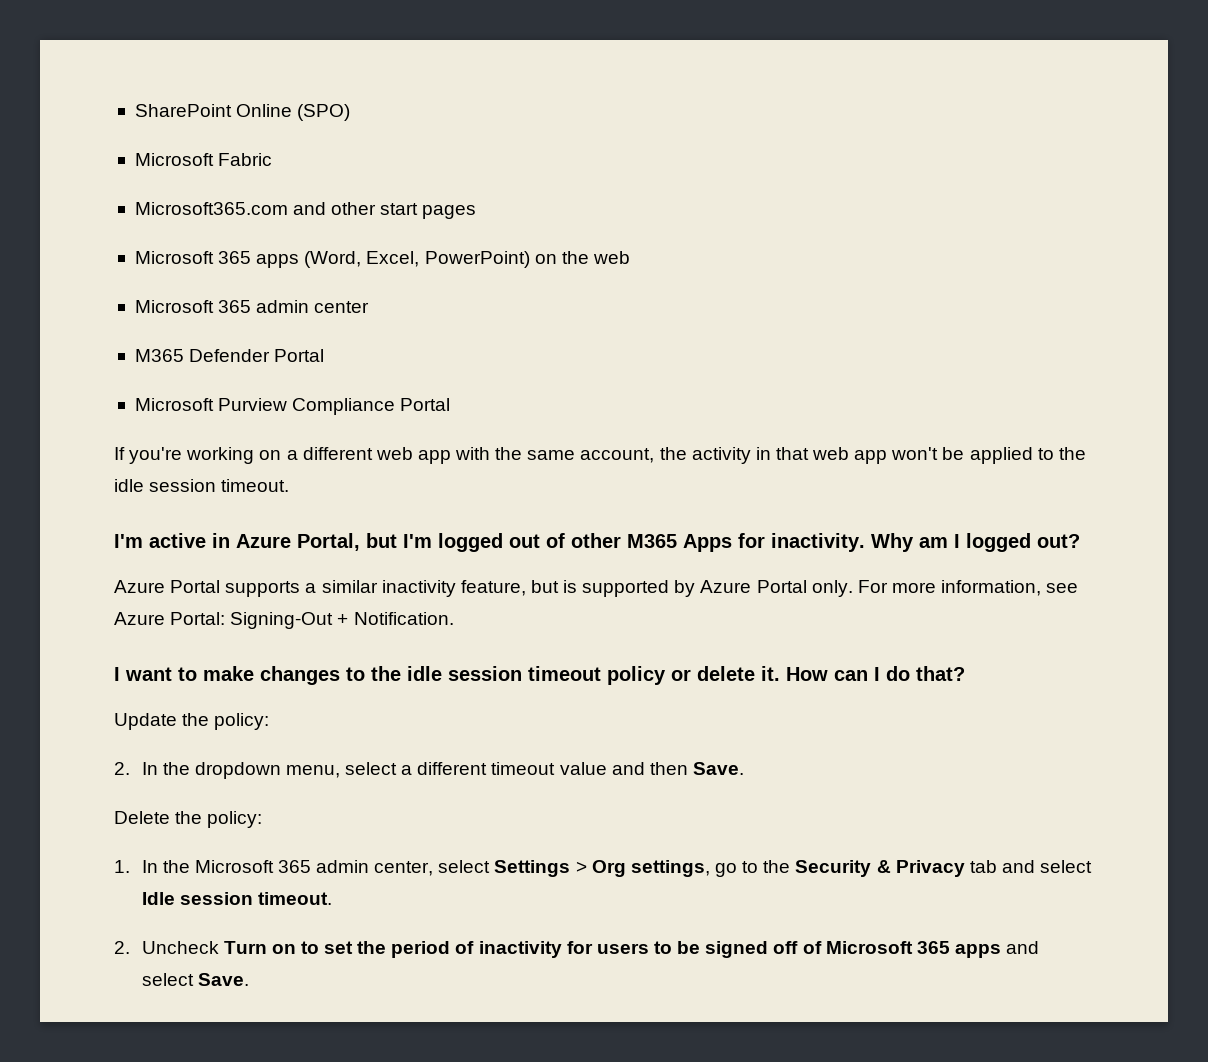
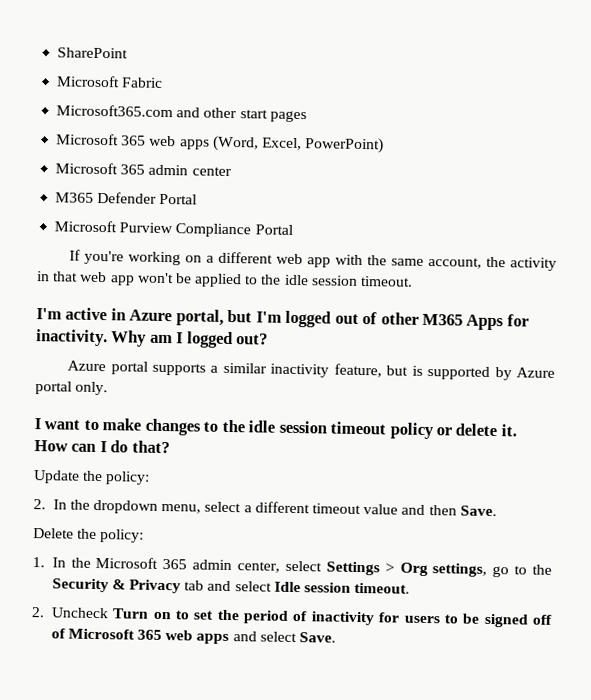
[236,104,351,121] Online (SPO) -> (129, 53) none
(252, 257) none -> [149,135,177,147] web
[534,251,630,264] on the web -> (385, 145) none
[297,533,360,551] Portal, -> [175,309,224,326] portal,
[170,580,221,593] Portal -> [110,361,148,375] portal
[756,580,807,593] Portal -> [35,381,72,395] portal
[857,580,1079,596] [114,612,454,629] For more information, see Azure Portal: Signing-Out + Notification. -> (109, 388) none
(950, 947) none -> [165,630,194,641] web

